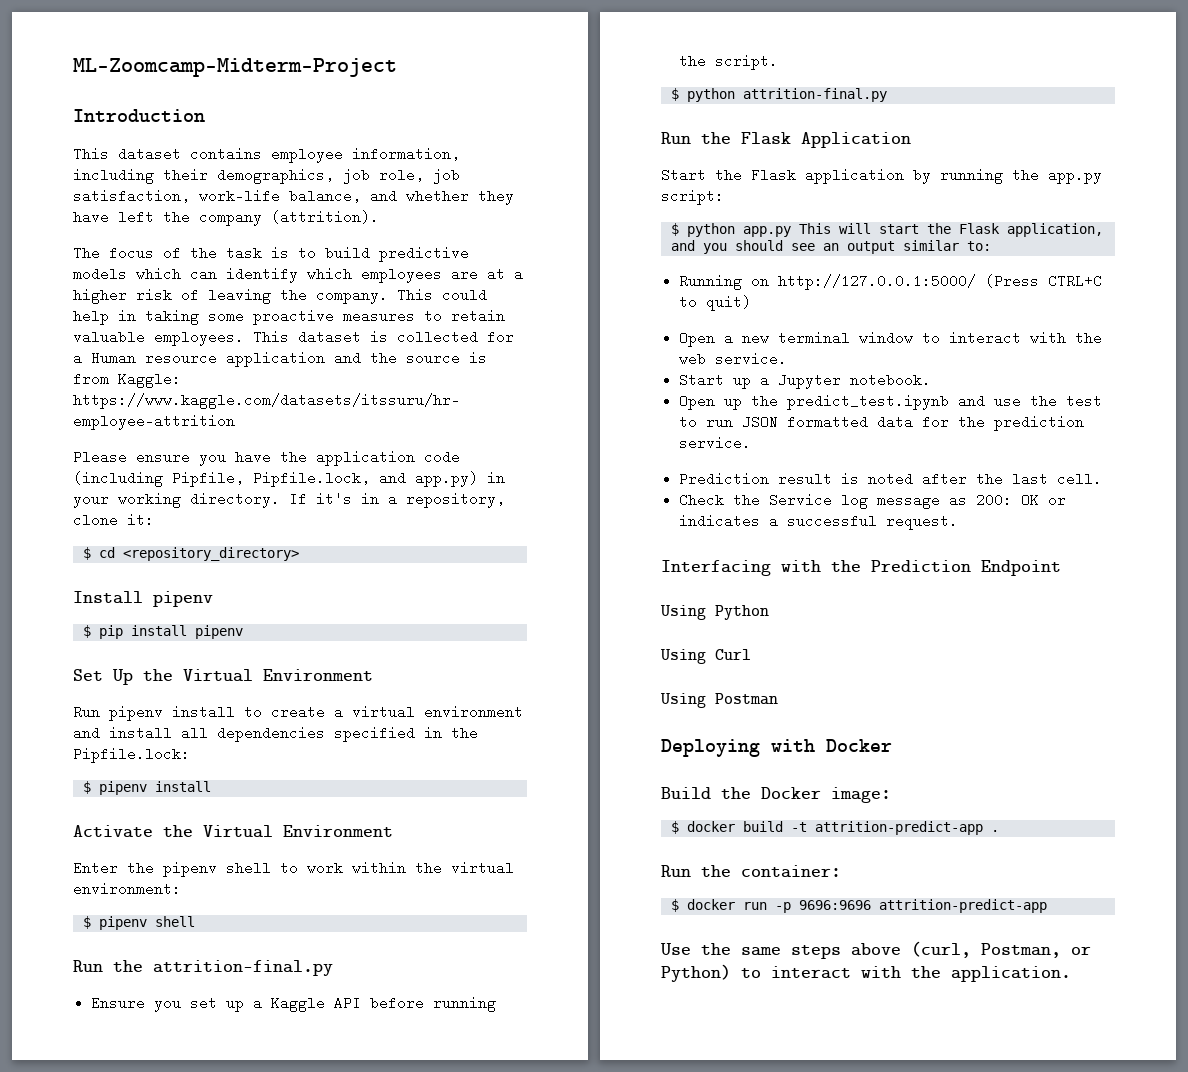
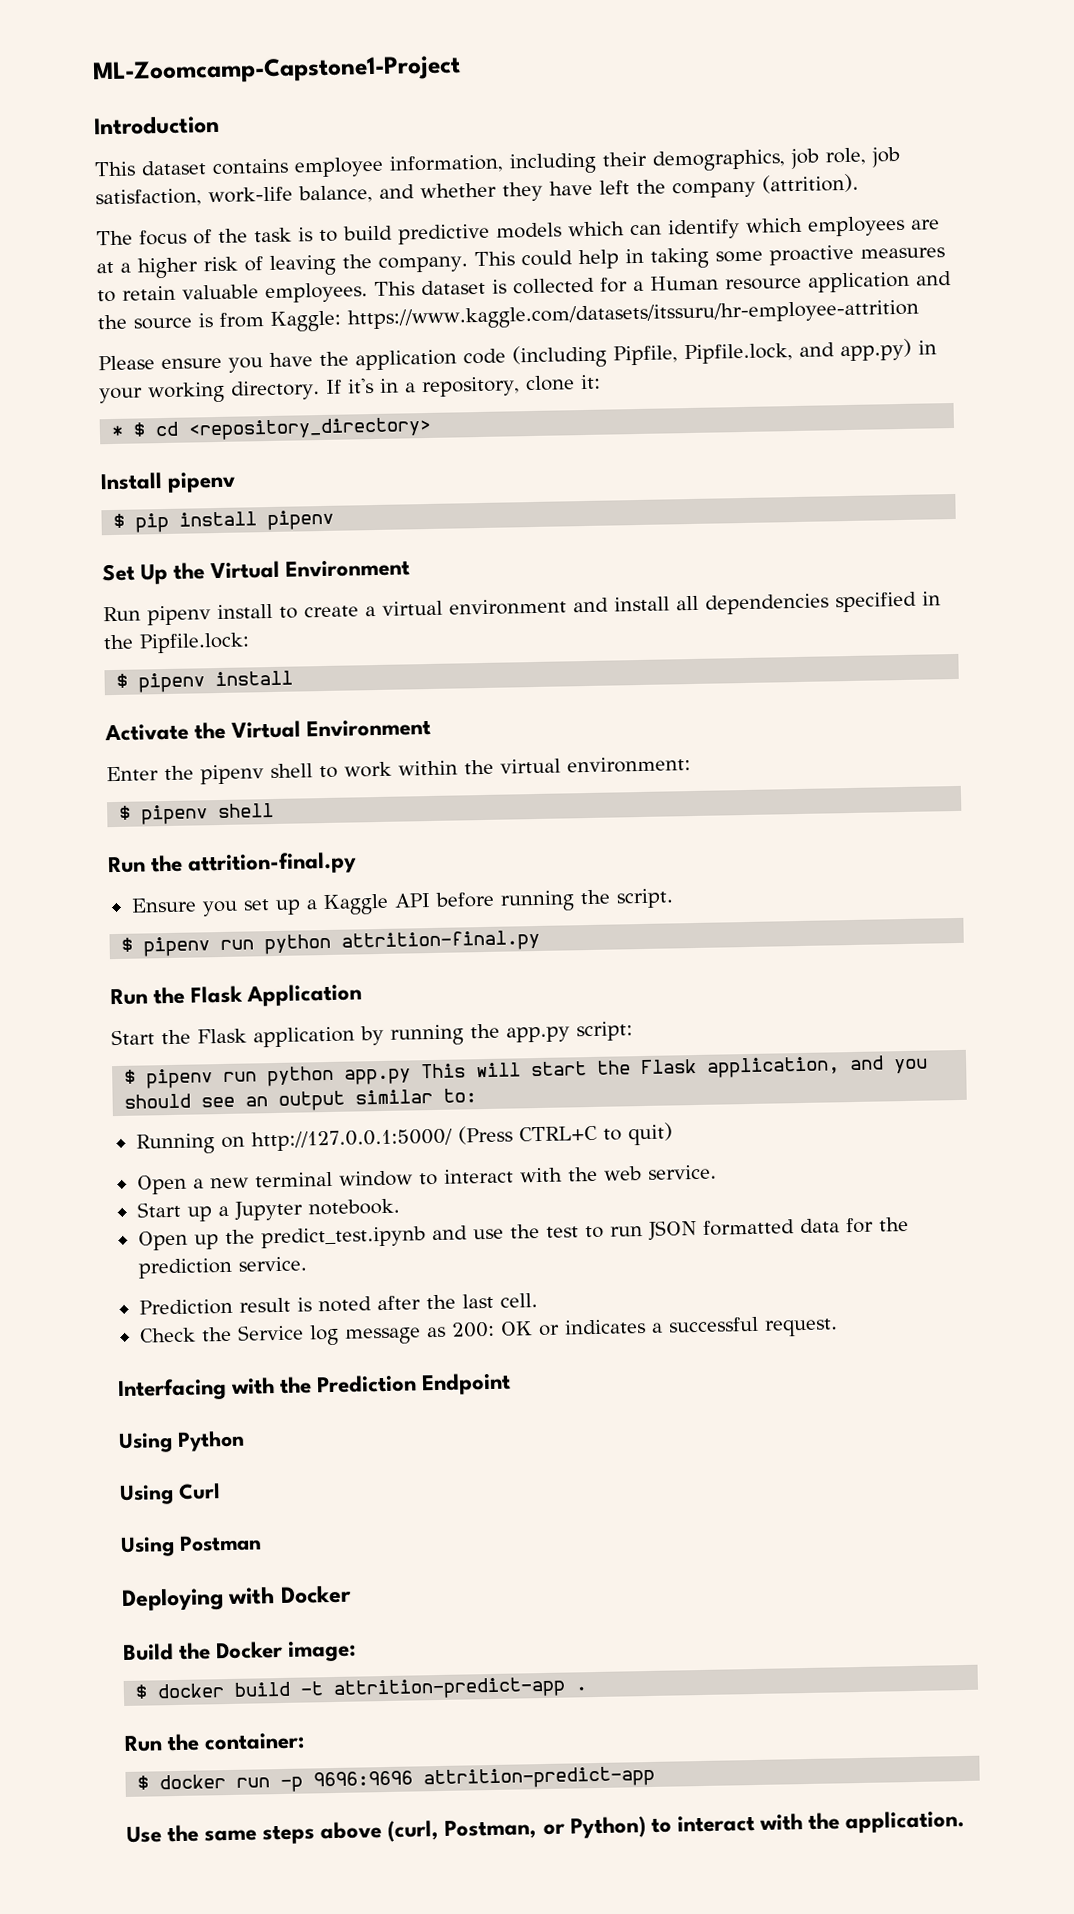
[73,58,397,77] ML-Zoomcamp-Midterm-Project -> [92,55,461,86] ML-Zoomcamp-Capstone1-Project
(154, 520) none -> [111,425,125,437] *
(679, 94) none -> [143,936,255,957] pipenv run
(679, 229) none -> [146,1068,258,1089] pipenv run

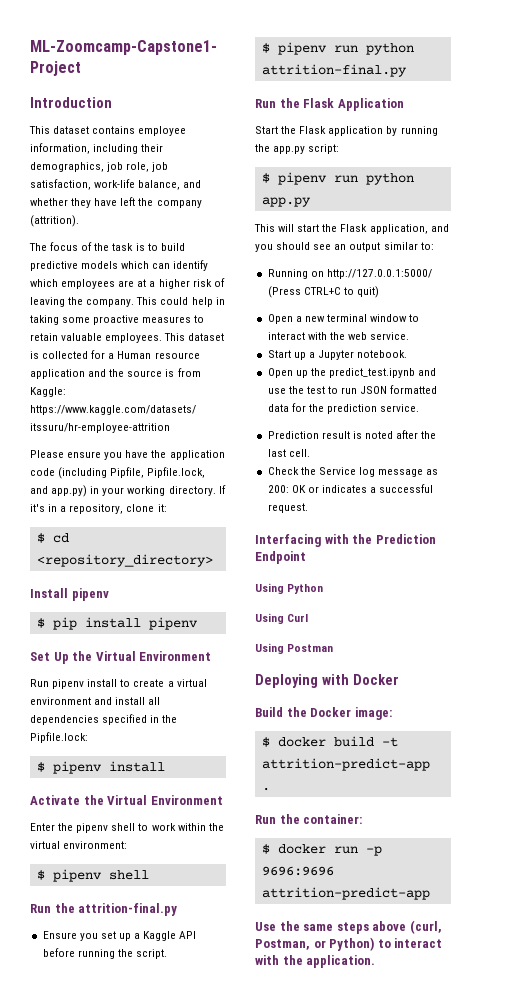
[111,425,125,437] * -> (167, 508) none
(412, 1076) none -> (311, 202) //

